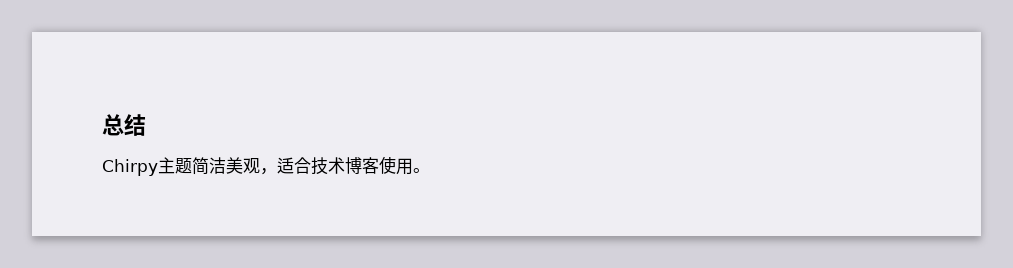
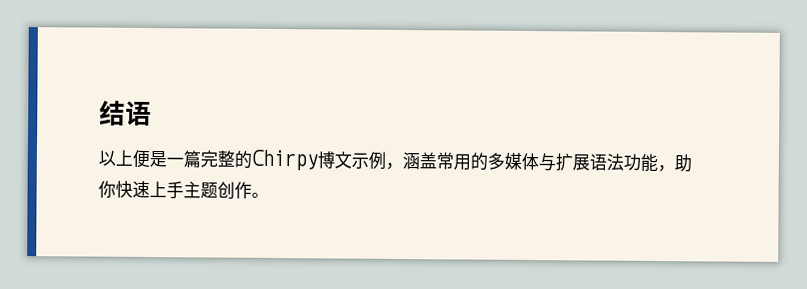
[102,114,124,136] 总 -> (99, 113) none
[102,156,413,176] // Chirpy主题简洁美观，适合技术博客使用 -> [125,100,152,127] [98,149,692,173] [98,180,252,200] 语 // 以上便是一篇完整的Chirpy博文示例，涵盖常用的多媒体与扩展语法功能，助你快速上手主题创作

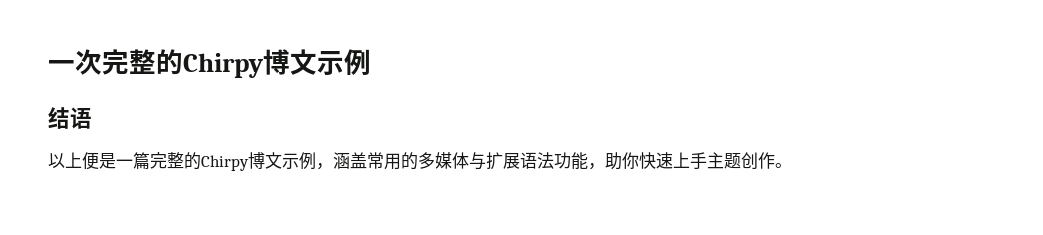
(99, 113) none -> [48,49,371,78] 一次完整的Chirpy博文示例 //

